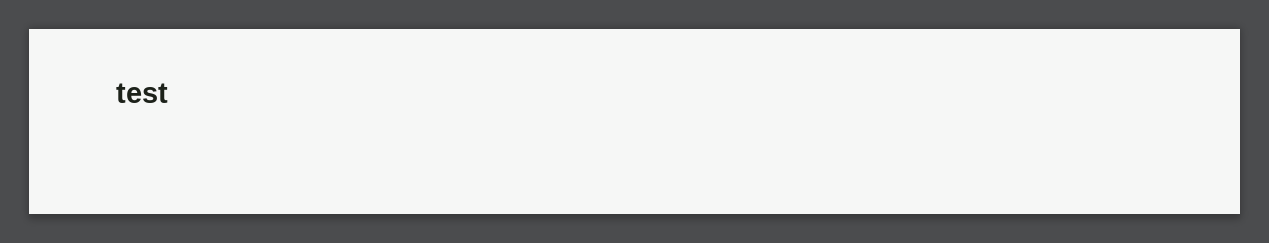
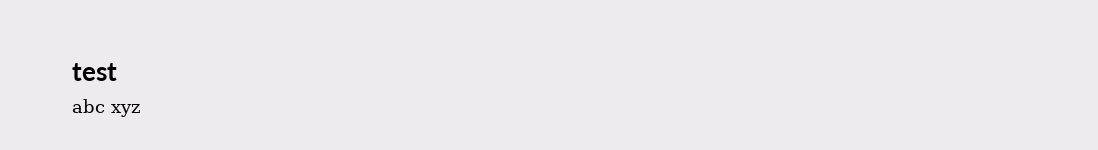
(168, 93) none -> [72,99,140,117] // abc xyz

